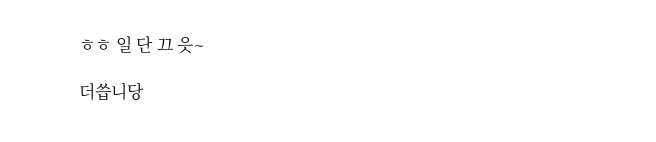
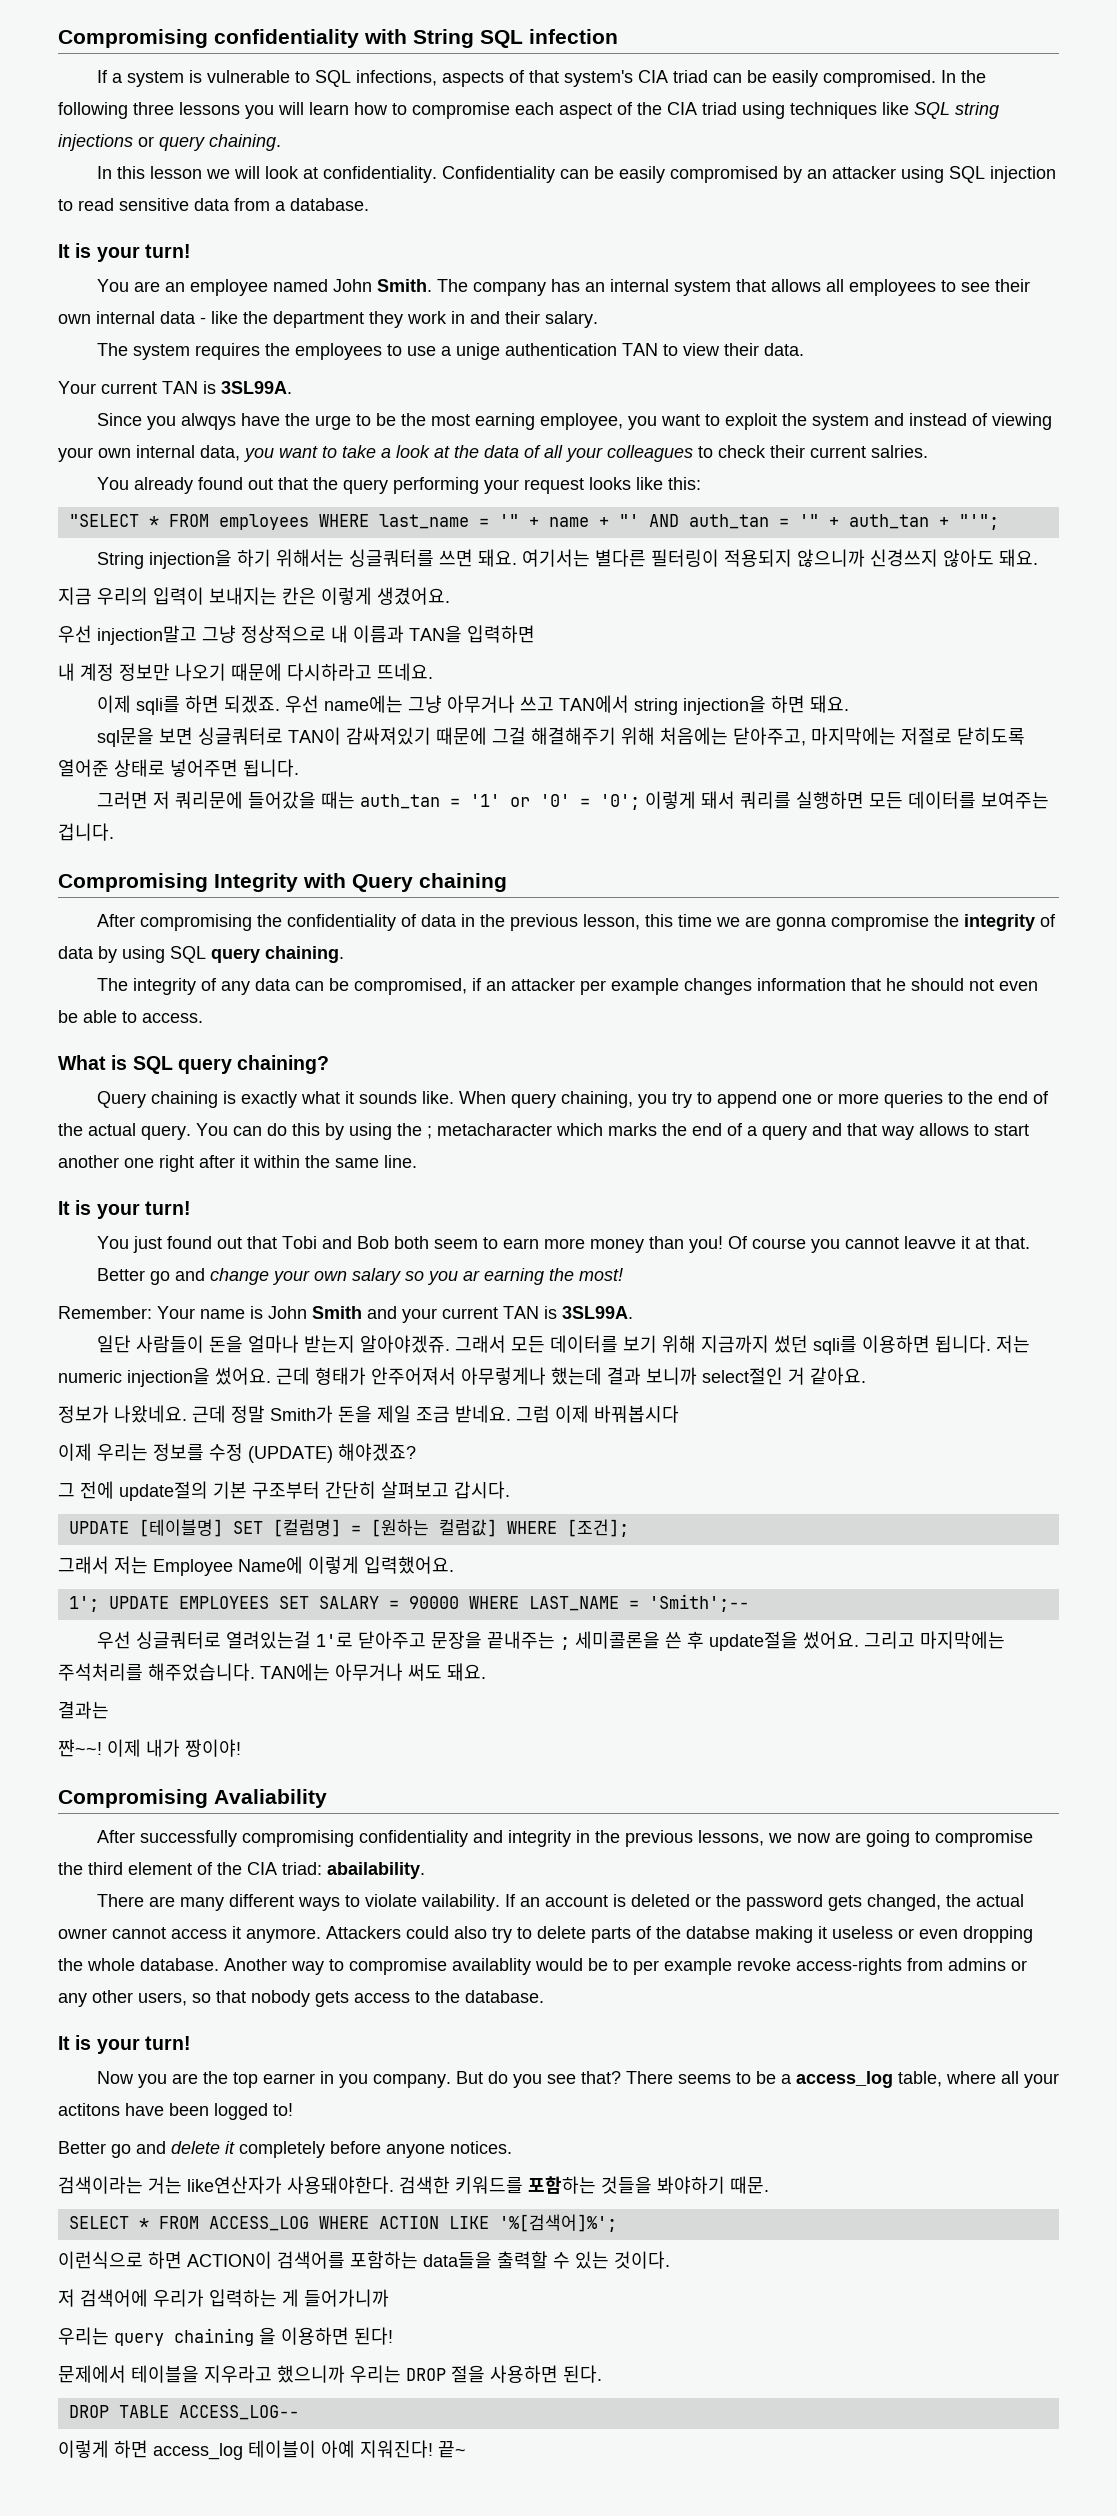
[79,36,206,54] [79,82,144,101] ㅎㅎ 일 단 끄 읏~ // 더씁니당 -> [58,29,618,48] [96,70,986,87] [58,102,999,119] [58,134,281,151] [96,166,1056,183] [58,198,369,211] [58,243,191,262] [96,279,1030,296] [58,311,598,328] [96,343,804,360] [58,381,292,394] [96,413,1052,430] [58,445,928,462] [96,477,701,494] [68,514,999,530] [96,549,1038,569] [58,587,450,605] [58,625,535,645] [58,663,433,681] [96,695,849,715] [96,727,1025,747] [58,759,299,777] [96,791,1049,810] [58,823,114,841] [58,873,507,892] [96,914,1056,931] [58,946,344,963] [96,978,1038,995] [58,1010,203,1023] [58,1055,330,1074] [96,1091,1049,1108] [58,1123,1029,1140] [58,1155,417,1172] [58,1200,191,1219] [96,1236,1030,1253] [96,1268,623,1285] [58,1306,633,1323] [96,1335,1030,1355] [58,1367,866,1387] [58,1405,679,1423] [58,1443,416,1463] [58,1481,510,1501] [68,1519,629,1537] [58,1556,454,1576] [68,1594,749,1612] [96,1631,1005,1651] [58,1663,486,1681] [58,1701,109,1719] [58,1739,241,1757] [58,1789,327,1808] [96,1830,1033,1847] [58,1862,425,1879] [96,1894,1024,1911] [58,1926,1033,1943] [58,1958,1027,1975] [58,1990,544,2007] [58,2035,191,2054] [96,2071,1059,2088] [58,2103,293,2120] [58,2141,512,2158] [58,2176,769,2194] [68,2214,617,2232] [58,2251,670,2269] [58,2289,389,2307] [58,2327,393,2346] [58,2365,602,2383] [68,2405,299,2420] [58,2440,466,2460] Compromising confidentiality with String SQL infection // If a system is vulnerable to SQL infections, aspects of that system's CIA triad can be easily compromised. In the following three lessons you will learn how to compromise each aspect of the CIA triad using techniques like SQL string injections or query chaining. // In this lesson we will look at confidentiality. Confidentiality can be easily compromised by an attacker using SQL injection to read sensitive data from a database. // It is your turn! // You are an employee named John Smith. The company has an internal system that allows all employees to see their own internal data - like the department they work in and their salary. // The system requires the employees to use a unige authentication TAN to view their data. // Your current TAN is 3SL99A. // Since you alwqys have the urge to be the most earning employee, you want to exploit the system and instead of viewing your own internal data, you want to take a look at the data of all your colleagues to check their current salries. // You already found out that the query performing your request looks like this: // "SELECT * FROM employees WHERE last_name = '" + name + "' AND auth_tan = '" + auth_tan + "'"; // String injection을 하기 위해서는 싱글쿼터를 쓰면 돼요. 여기서는 별다른 필터링이 적용되지 않으니까 신경쓰지 않아도 돼요. // 지금 우리의 입력이 보내지는 칸은 이렇게 생겼어요. // 우선 injection말고 그냥 정상적으로 내 이름과 TAN을 입력하면 // 내 계정 정보만 나오기 때문에 다시하라고 뜨네요. // 이제 sqli를 하면 되겠죠. 우선 name에는 그냥 아무거나 쓰고 TAN에서 string injection을 하면 돼요. // sql문을 보면 싱글쿼터로 TAN이 감싸져있기 때문에 그걸 해결해주기 위해 처음에는 닫아주고, 마지막에는 저절로 닫히도록 열어준 상태로 넣어주면 됩니다. // 그러면 저 쿼리문에 들어갔을 때는 auth_tan = '1' or '0' = '0'; 이렇게 돼서 쿼리를 실행하면 모든 데이터를 보여주는 겁니다. // Compromising Integrity with Query chaining // After compromising the confidentiality of data in the previous lesson, this time we are gonna compromise the integrity of data by using SQL query chaining. // The integrity of any data can be compromised, if an attacker per example changes information that he should not even be able to access. // What is SQL query chaining? // Query chaining is exactly what it sounds like. When query chaining, you try to append one or more queries to the end of the actual query. You can do this by using the ; metacharacter which marks the end of a query and that way allows to start another one right after it within the same line. // It is your turn! // You just found out that Tobi and Bob both seem to earn more money than you! Of course you cannot leavve it at that. // Better go and change your own salary so you ar earning the most! // Remember: Your name is John Smith and your current TAN is 3SL99A. // 일단 사람들이 돈을 얼마나 받는지 알아야겠쥬. 그래서 모든 데이터를 보기 위해 지금까지 썼던 sqli를 이용하면 됩니다. 저는 numeric injection을 썼어요. 근데 형태가 안주어져서 아무렇게나 했는데 결과 보니까 select절인 거 같아요. // 정보가 나왔네요. 근데 정말 Smith가 돈을 제일 조금 받네요. 그럼 이제 바꿔봅시다 // 이제 우리는 정보를 수정 (UPDATE) 해야겠죠? // 그 전에 update절의 기본 구조부터 간단히 살펴보고 갑시다. // UPDATE [테이블명] SET [컬럼명] = [원하는 컬럼값] WHERE [조건]; // 그래서 저는 Employee Name에 이렇게 입력했어요. // 1'; UPDATE EMPLOYEES SET SALARY = 90000 WHERE LAST_NAME = 'Smith';-- // 우선 싱글쿼터로 열려있는걸 1'로 닫아주고 문장을 끝내주는 ; 세미콜론을 쓴 후 update절을 썼어요. 그리고 마지막에는 주석처리를 해주었습니다. TAN에는 아무거나 써도 돼요. // 결과는 // 쨘~~! 이제 내가 짱이야! // Compromising Avaliability // After successfully compromising confidentiality and integrity in the previous lessons, we now are going to compromise the third element of the CIA triad: abailability. // There are many different ways to violate vailability. If an account is deleted or the password gets changed, the actual owner cannot access it anymore. Attackers could also try to delete parts of the databse making it useless or even dropping the whole database. Another way to compromise availablity would be to per example revoke access-rights from admins or any other users, so that nobody gets access to the database. // It is your turn! // Now you are the top earner in you company. But do you see that? There seems to be a access_log table, where all your actitons have been logged to! // Better go and delete it completely before anyone notices. // 검색이라는 거는 like연산자가 사용돼야한다. 검색한 키워드를 포함하는 것들을 봐야하기 때문. // SELECT * FROM ACCESS_LOG WHERE ACTION LIKE '%[검색어]%'; // 이런식으로 하면 ACTION이 검색어를 포함하는 data들을 출력할 수 있는 것이다. // 저 검색어에 우리가 입력하는 게 들어가니까 // 우리는 query chaining 을 이용하면 된다! // 문제에서 테이블을 지우라고 했으니까 우리는 DROP 절을 사용하면 된다. // DROP TABLE ACCESS_LOG-- // 이렇게 하면 access_log 테이블이 아예 지워진다! 끝~

